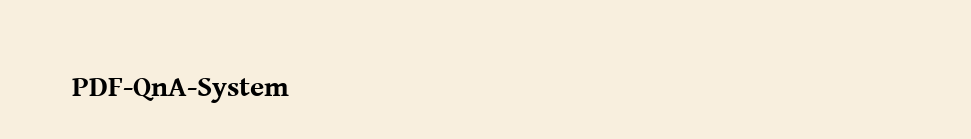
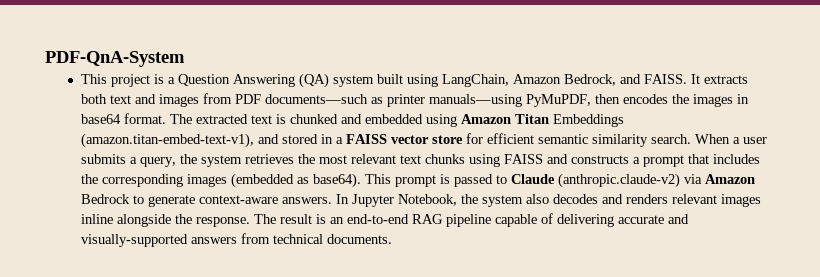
(289, 90) none -> [81,73,749,88] [81,93,750,107] [81,113,625,127] [81,133,768,148] [81,154,761,167] [81,173,756,188] [81,194,762,207] [81,213,690,227] [81,233,393,247] // This project is a Question Answering (QA) system built using LangChain, Amazon Bedrock, and FAISS. It extracts both text and images from PDF documents—such as printer manuals—using PyMuPDF, then encodes the images in base64 format. The extracted text is chunked and embedded using Amazon Titan Embeddings (amazon.titan-embed-text-v1), and stored in a FAISS vector store for efficient semantic similarity search. When a user submits a query, the system retrieves the most relevant text chunks using FAISS and constructs a prompt that includes the corresponding images (embedded as base64). This prompt is passed to Claude (anthropic.claude-v2) via Amazon Bedrock to generate context-aware answers. In Jupyter Notebook, the system also decodes and renders relevant images inline alongside the response. The result is an end-to-end RAG pipeline capable of delivering accurate and visually-supported answers from technical documents.

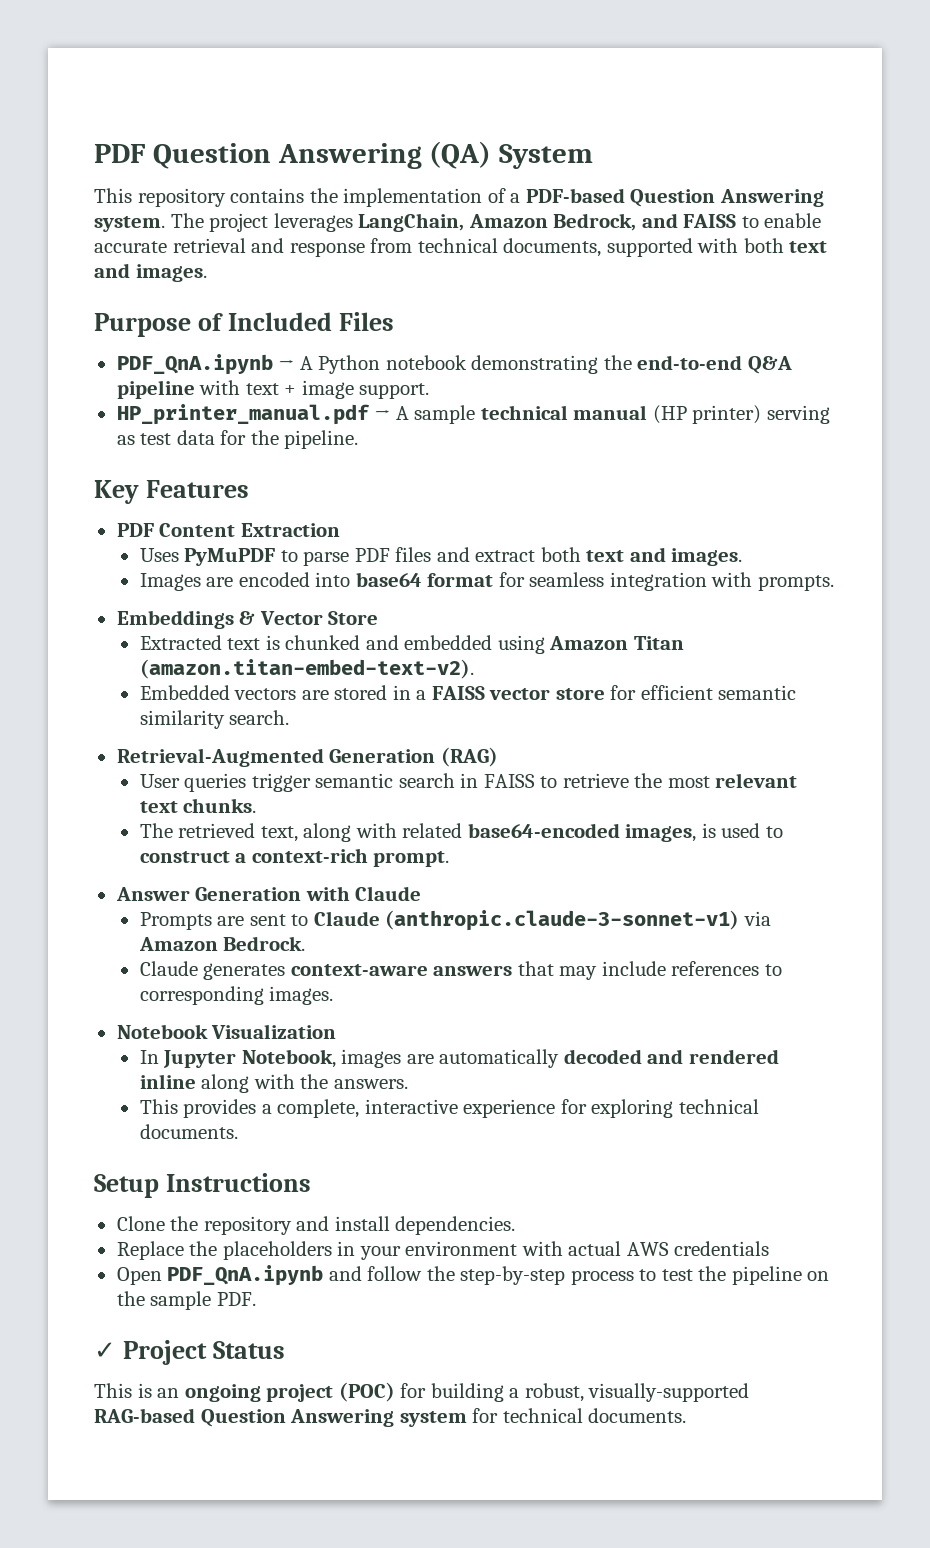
[45,51,185,67] [81,73,749,88] [81,93,750,107] [81,113,249,124] PDF-QnA-System // This project is a Question Answering (QA) system built using LangChain, Amazon Bedrock, and FAISS. It extracts both text and images from PDF documents—such as printer manuals—using PyMuPDF, then encodes the images in base64 format. The extracted -> [94,141,594,169] [94,188,824,207] [94,213,822,232] [94,238,828,257] [94,263,207,282] [94,312,394,337] [116,354,792,375] [116,380,430,399] [116,404,830,425] [116,430,359,449] [94,480,249,504] [116,523,340,537] [139,547,743,566] [139,572,834,591] [116,610,379,629] [139,635,222,650] PDF Question Answering (QA) System // This repository contains the implementation of a PDF-based Question Answering system. The project leverages LangChain, Amazon Bedrock, and FAISS to enable accurate retrieval and response from technical documents, supported with both text and images. // Purpose of Included Files // PDF_QnA.ipynb → A Python notebook demonstrating the end-to-end Q&A pipeline with text + image support. // HP_printer_manual.pdf → A sample technical manual (HP printer) serving as test data for the pipeline. // Key Features // PDF Content Extraction // Uses PyMuPDF to parse PDF files and extract both text and images. // Images are encoded into base64 format for seamless integration with prompts. // Embeddings & Vector Store // Extracted
[553,114,625,127] [81,133,280,148] Embeddings (amazon.titan-embed-text-v1), and -> [139,659,474,679] [139,685,329,700] (amazon.titan-embed-text-v2). // Embedded vectors are
[695,134,768,144] [81,154,761,167] [81,173,494,188] When a user submits a query, the system retrieves the most relevant text chunks using FAISS and constructs a prompt that includes the corresponding images (embedded as base64). This prompt is passed -> [116,747,498,767] [139,773,798,792] [139,798,257,813] [139,823,783,842] [139,848,450,867] [115,886,422,901] [139,912,286,930] // Retrieval-Augmented Generation (RAG) // User queries trigger semantic search in FAISS to retrieve the most relevant text chunks. // The retrieved text, along with related base64-encoded images, is used to construct a context-rich prompt. // Answer Generation with Claude // Prompts are sent
[558,173,681,188] (anthropic.claude-v2) -> [385,910,740,931] (anthropic.claude-3-sonnet-v1)
[81,194,762,207] [81,213,690,227] [81,233,271,247] Bedrock to generate context-aware answers. In Jupyter Notebook, the system also decodes and renders relevant images inline alongside the response. The result is an end-to-end RAG pipeline capable of delivering accurate and visually-supported answers from -> [223,936,306,951] [139,961,782,980] [139,986,334,1005] [116,1024,337,1039] [139,1049,779,1068] [139,1074,408,1093] [139,1099,759,1118] [139,1124,238,1139] [94,1173,311,1198] [116,1216,516,1235] [116,1241,770,1260] [116,1265,830,1286] [116,1291,256,1310] [94,1340,285,1365] [94,1382,750,1402] [94,1408,499,1427] Bedrock. // Claude generates context-aware answers that may include references to corresponding images. // Notebook Visualization // In Jupyter Notebook, images are automatically decoded and rendered inline along with the answers. // This provides a complete, interactive experience for exploring technical documents. // Setup Instructions // Clone the repository and install dependencies. // Replace the placeholders in your environment with actual AWS credentials // Open PDF_QnA.ipynb and follow the step-by-step process to test the pipeline on the sample PDF. // ✓ Project Status // This is an ongoing project (POC) for building a robust, visually-supported RAG-based Question Answering system for

